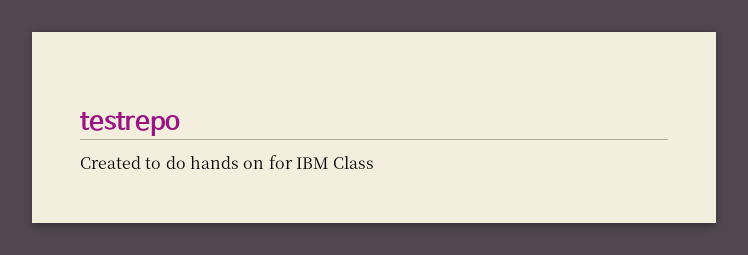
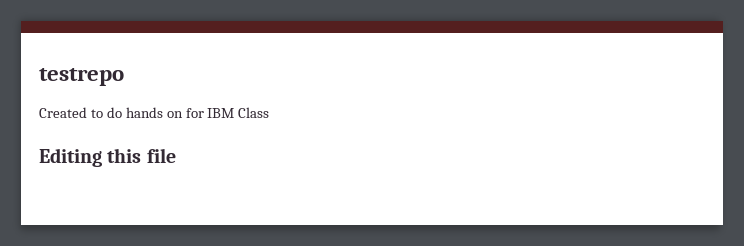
(375, 162) none -> [39,148,176,167] // Editing this file

